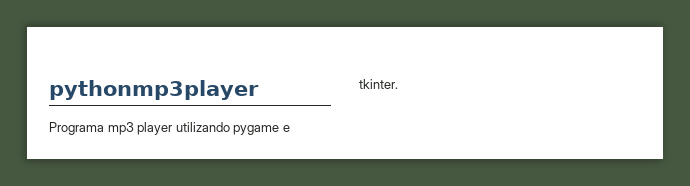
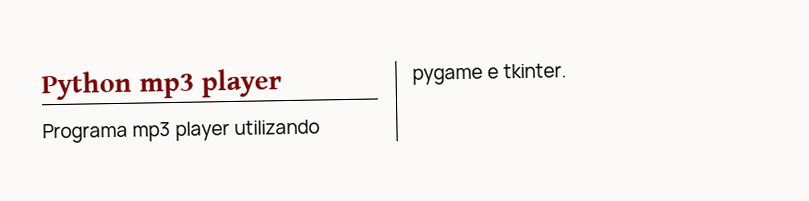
[49,80,259,100] pythonmp3player -> [41,68,283,101] Python mp3 player

